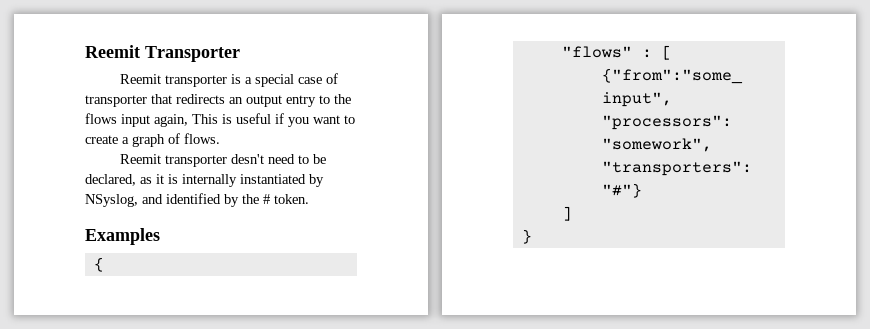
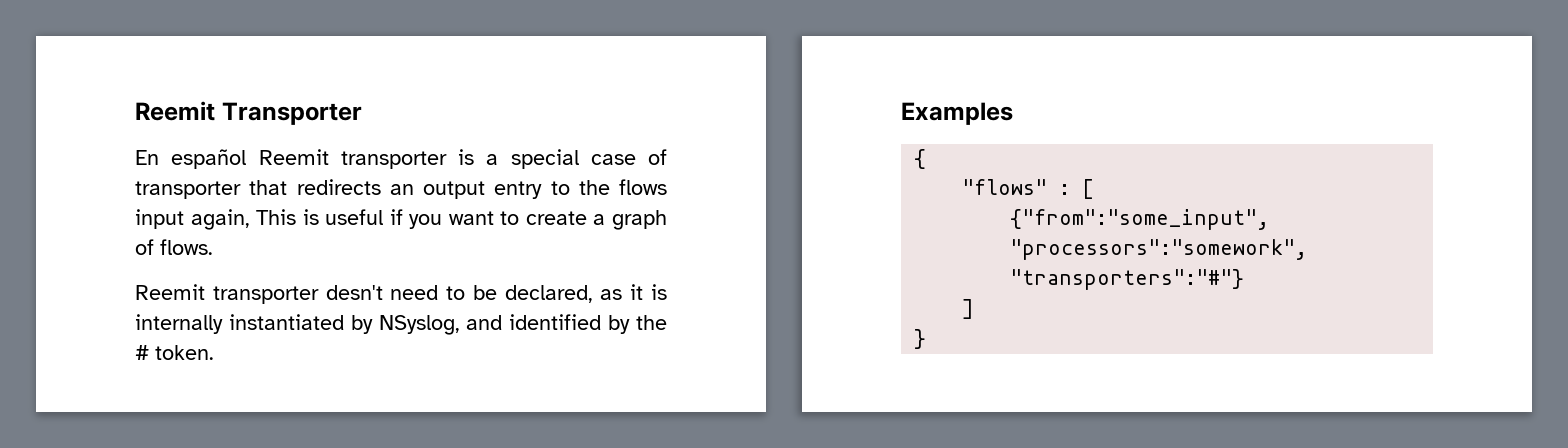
(240, 54) none -> [135,149,247,169] En español

